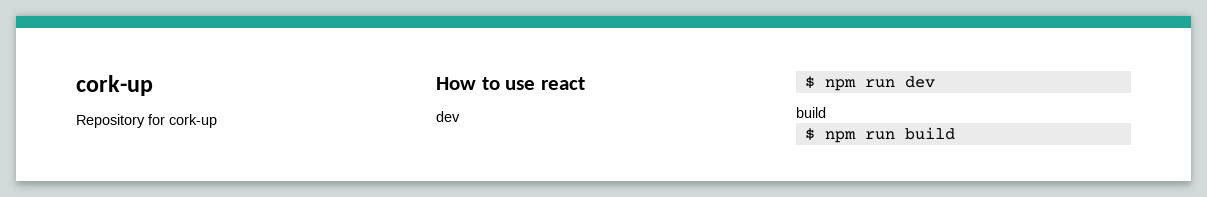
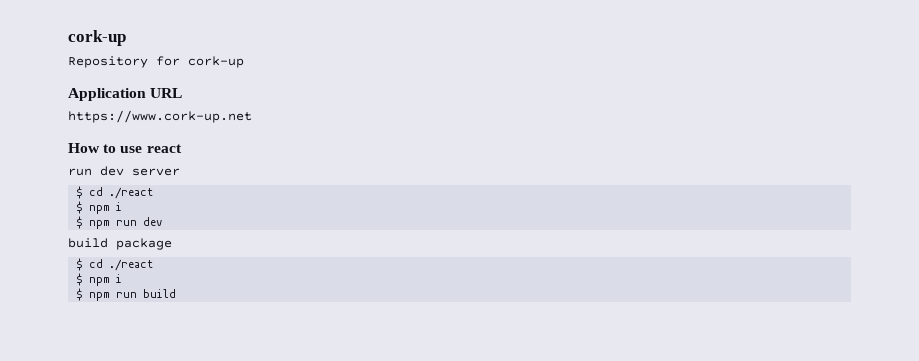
(217, 121) none -> [68,88,183,101] [68,110,252,123] // Application URL // https://www.cork-up.net
[436,111,460,122] dev -> [68,166,180,176] [76,186,154,199] [76,201,123,214] run dev server // $ cd ./react // $ npm i
(826, 112) none -> [116,238,172,250] [76,258,154,271] [76,273,123,286] package // $ cd ./react // $ npm i

